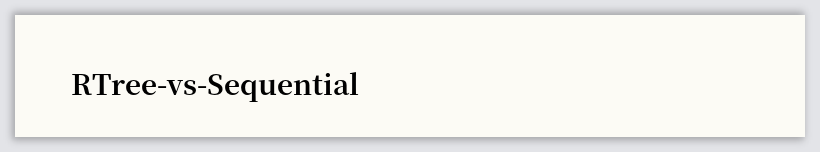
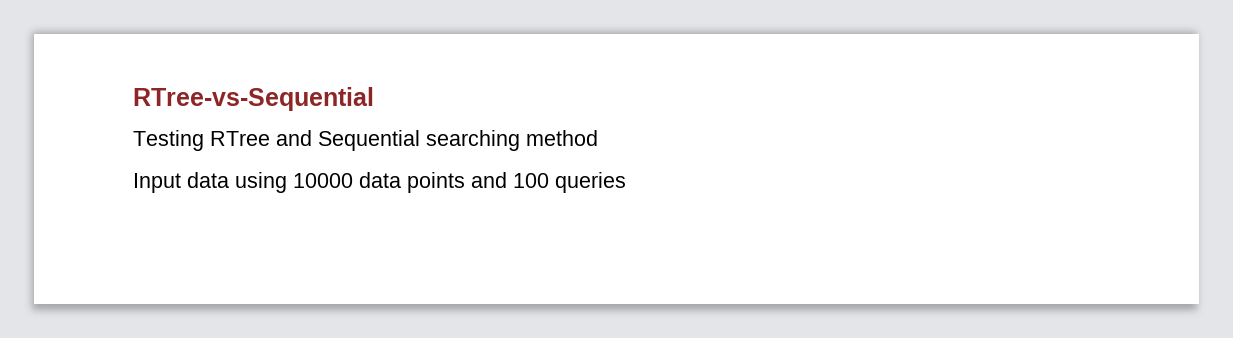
(359, 87) none -> [133,130,598,151] [133,172,626,193] // Testing RTree and Sequential searching method // Input data using 10000 data points and 100 queries

